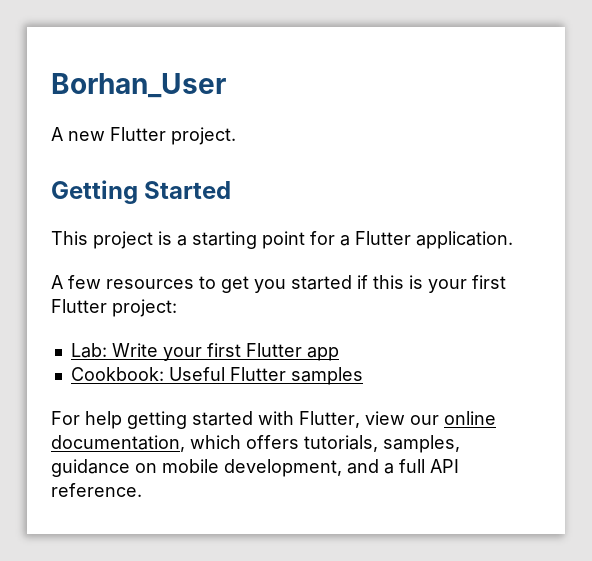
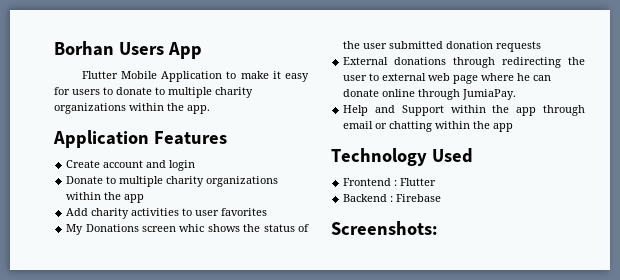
[51,73,226,98] [51,127,236,145] [51,180,232,204] [51,231,513,249] [51,275,506,293] [51,299,177,317] [70,343,339,361] [70,367,363,385] [51,411,496,429] [51,435,460,453] [51,459,459,477] [51,483,142,497] Borhan_User // A new Flutter project. // Getting Started // This project is a starting point for a Flutter application. // A few resources to get you started if this is your first Flutter project: // Lab: Write your first Flutter app // Cookbook: Useful Flutter samples // For help getting started with Flutter, view our online documentation, which offers tutorials, samples, guidance on mobile development, and a full API reference. -> [54,41,202,59] [81,71,310,82] [54,87,253,98] [54,103,210,114] [53,130,227,148] [66,160,196,171] [66,176,279,187] [66,192,145,203] [66,208,268,219] [66,224,309,235] [343,41,542,52] [343,57,585,68] [343,73,552,84] [343,89,517,100] [343,105,585,116] [343,121,514,132] [331,148,473,166] [343,178,437,186] [343,194,442,202] [331,221,438,235] Borhan Users App // Flutter Mobile Application to make it easy for users to donate to multiple charity organizations within the app. // Application Features // Create account and login // Donate to multiple charity organizations within the app // Add charity activities to user favorites // My Donations screen whic shows the status of the user submitted donation requests // External donations through redirecting the user to external web page where he can donate online through JumiaPay. // Help and Support within the app through email or chatting within the app // Technology Used // Frontend : Flutter // Backend : Firebase // Screenshots:

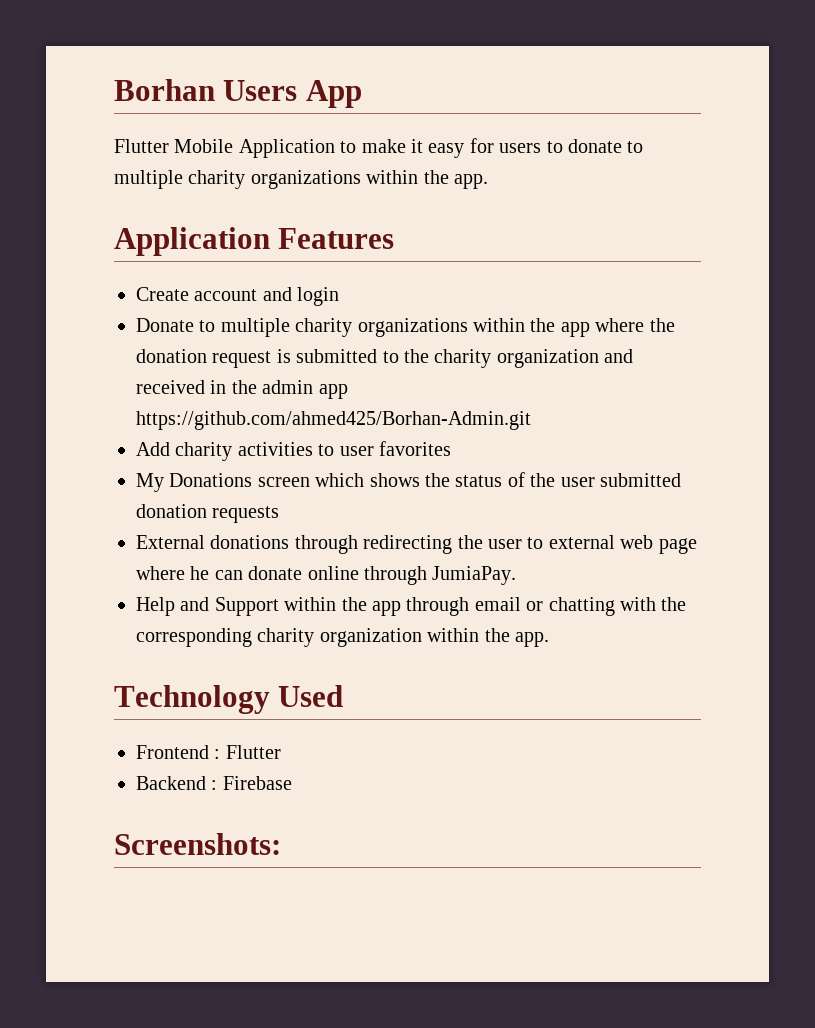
(145, 198) none -> [595,318,675,332] [136,349,634,368] [136,380,348,399] [136,411,531,430] where the donation request is submitted to the charity organization and received in the admin app https://github.com/ahmed425/Borhan-Admin.git
[179,224,205,232] whic -> [315,473,365,487] which
[435,121,514,132] within the app -> [619,597,687,611] [136,628,549,647] with the corresponding charity organization within the app.

